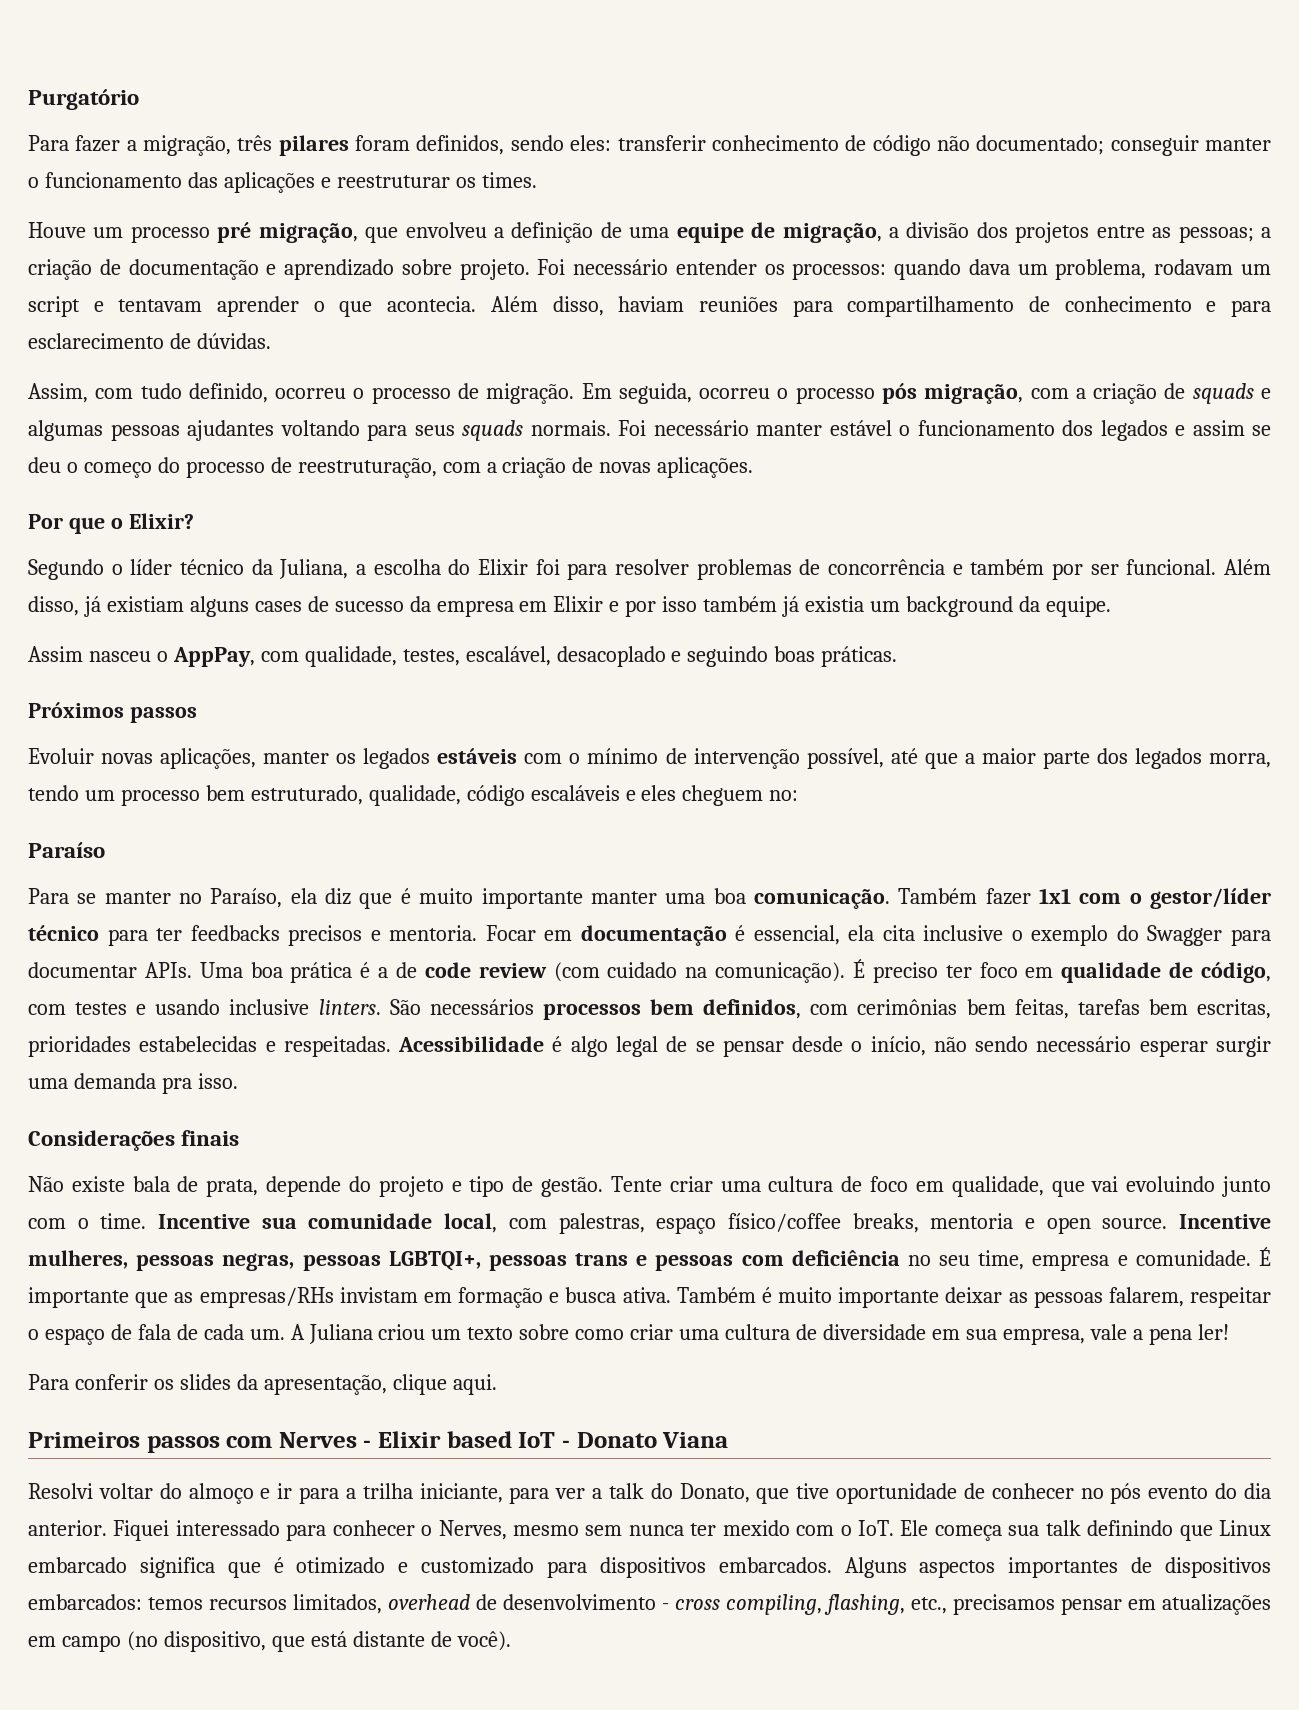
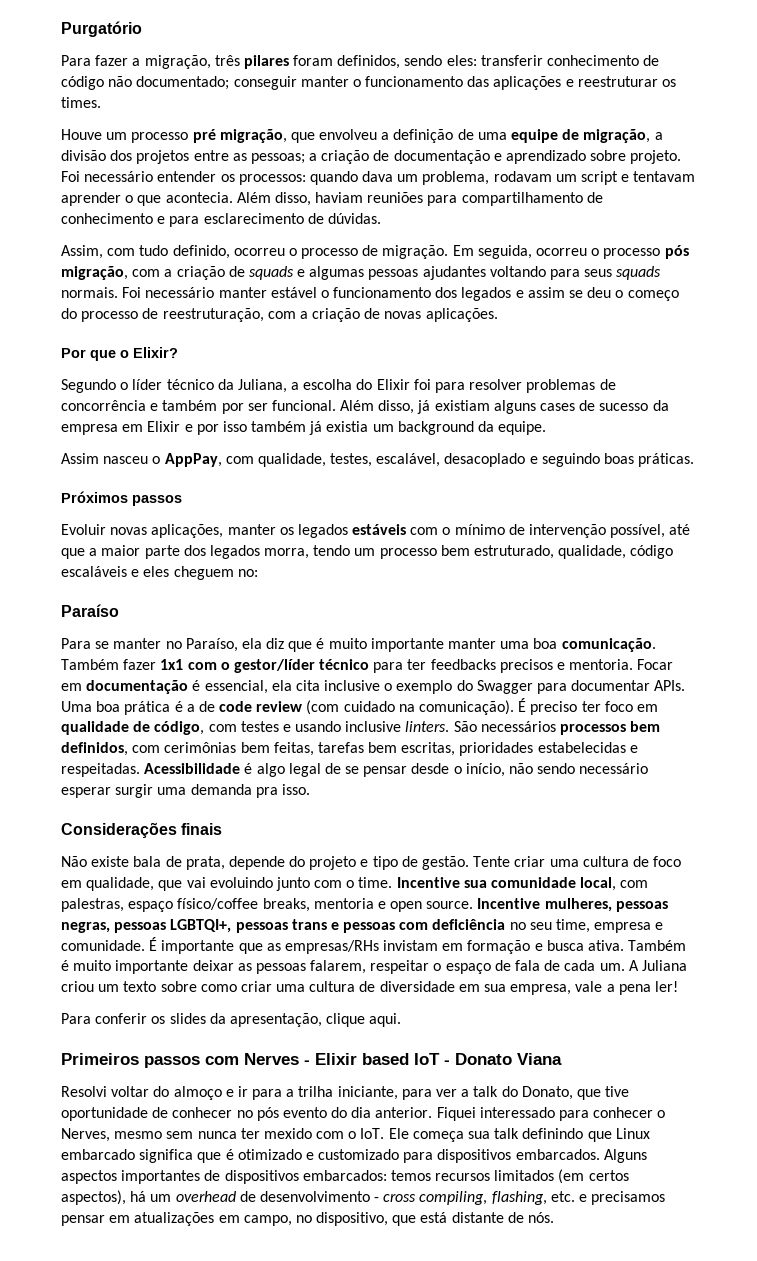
[293,1594,382,1614] limitados, -> [494,1169,629,1184] [61,1190,172,1205] limitados (em certos aspectos), há um
[911,1597,947,1614] etc., -> [550,1191,588,1202] etc. e
[61,1631,158,1652] campo (no -> [243,1215,312,1226] campo, no
[456,1631,511,1651] você). -> [528,1212,555,1223] nós.

